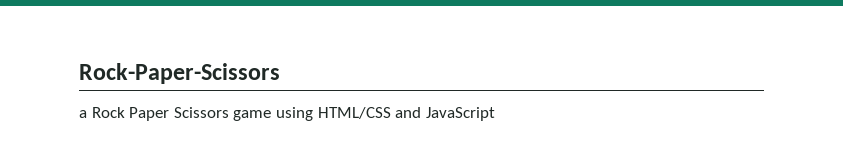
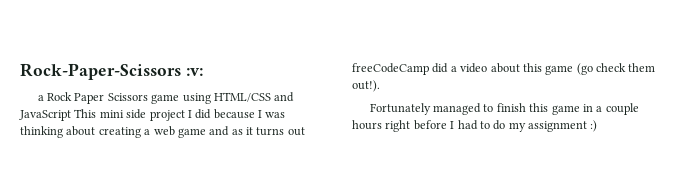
(280, 73) none -> [185,68,203,76] :v:
(495, 114) none -> [74,109,286,121] [20,126,305,138] [352,63,656,75] [352,80,380,92] [369,103,639,115] [352,120,598,132] This mini side project I did because I was thinking about creating a web game and as it turns out freeCodeCamp did a video about this game (go check them out!). // Fortunately managed to finish this game in a couple hours right before I had to do my assignment :)

